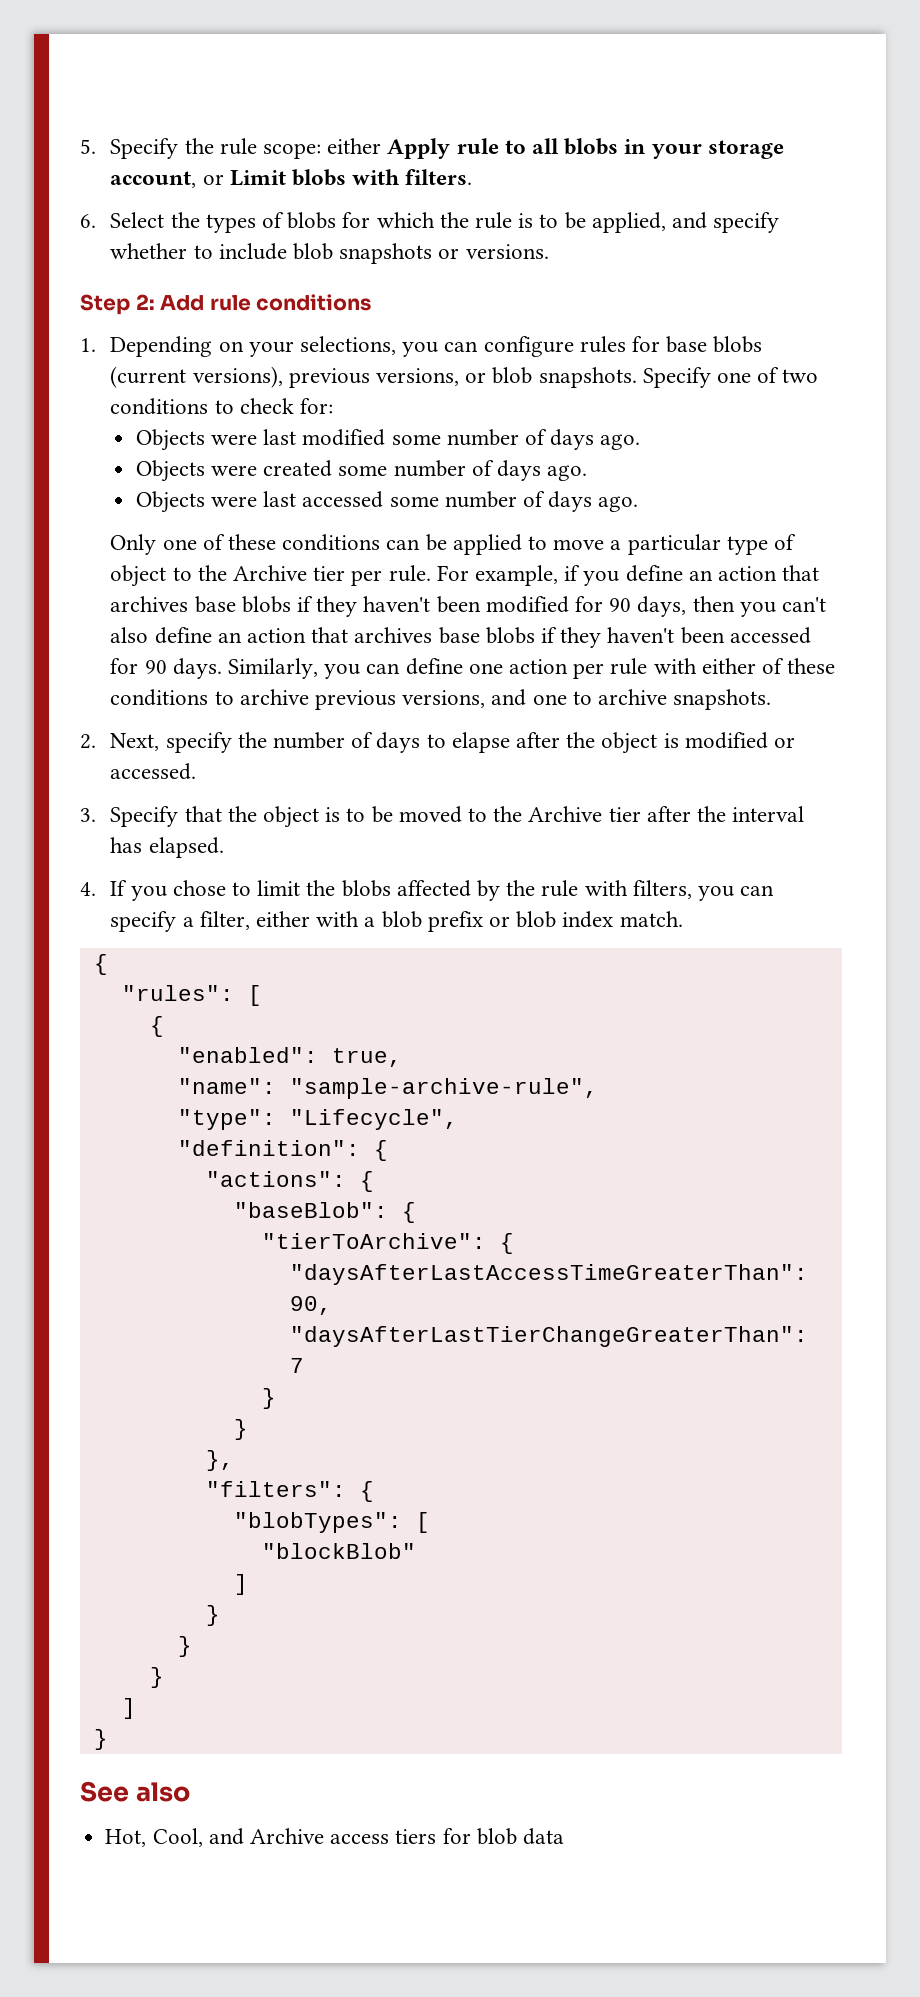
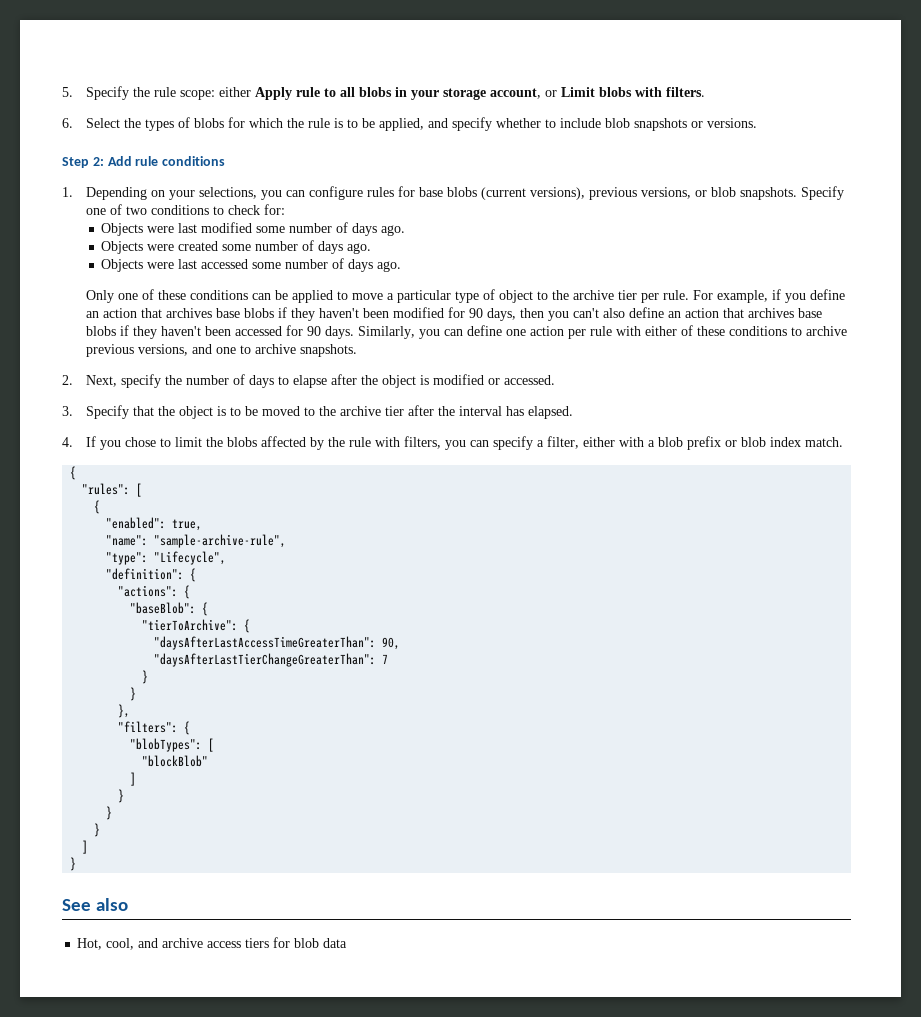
[232,565,307,581] Archive -> [572,290,614,300] archive
[528,806,603,822] Archive -> [339,406,381,416] archive
[152,1828,324,1847] Cool, and Archive -> [106,938,204,950] cool, and archive

